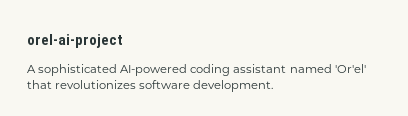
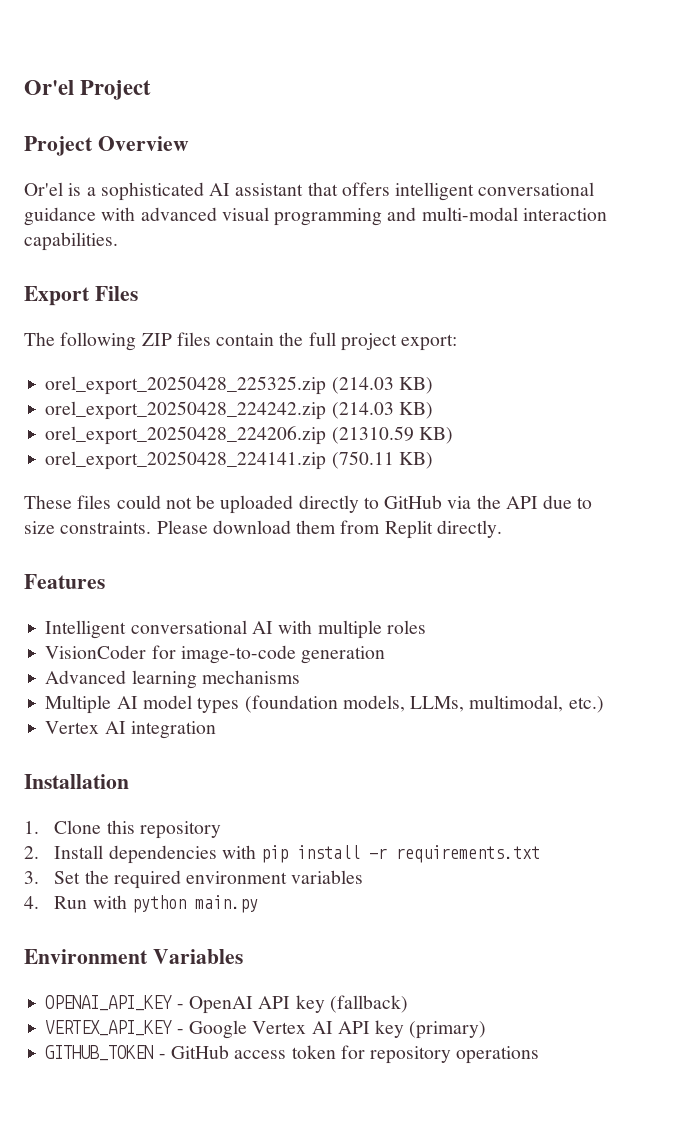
[27,34,123,48] [27,64,366,76] [27,80,274,92] orel-ai-project // A sophisticated AI-powered coding assistant named 'Or'el' that revolutionizes software development. -> [24,80,152,100] [24,136,189,156] [24,182,595,201] [24,207,607,226] [24,232,118,251] [24,286,138,306] [24,332,458,351] [45,376,433,395] [45,401,433,420] [45,426,453,445] [45,451,433,470] [24,495,593,514] [24,520,502,539] [24,574,105,589] [45,620,426,639] [45,645,386,664] [45,670,300,689] [45,695,604,714] [45,721,216,739] [24,774,129,789] [24,820,221,839] [24,845,541,864] [24,870,364,889] [24,895,258,913] [24,949,243,964] [45,995,408,1014] [45,1020,487,1039] [45,1045,540,1064] Or'el Project // Project Overview // Or'el is a sophisticated AI assistant that offers intelligent conversational guidance with advanced visual programming and multi-modal interaction capabilities. // Export Files // The following ZIP files contain the full project export: // orel_export_20250428_225325.zip (214.03 KB) // orel_export_20250428_224242.zip (214.03 KB) // orel_export_20250428_224206.zip (21310.59 KB) // orel_export_20250428_224141.zip (750.11 KB) // These files could not be uploaded directly to GitHub via the API due to size constraints. Please download them from Replit directly. // Features // Intelligent conversational AI with multiple roles // VisionCoder for image-to-code generation // Advanced learning mechanisms // Multiple AI model types (foundation models, LLMs, multimodal, etc.) // Vertex AI integration // Installation // 1. Clone this repository // 2. Install dependencies with pip install -r requirements.txt // 3. Set the required environment variables // 4. Run with python main.py // Environment Variables // OPENAI_API_KEY - OpenAI API key (fallback) // VERTEX_API_KEY - Google Vertex AI API key (primary) // GITHUB_TOKEN - GitHub access token for repository operations

